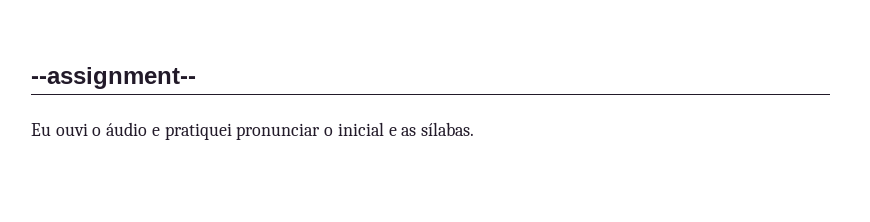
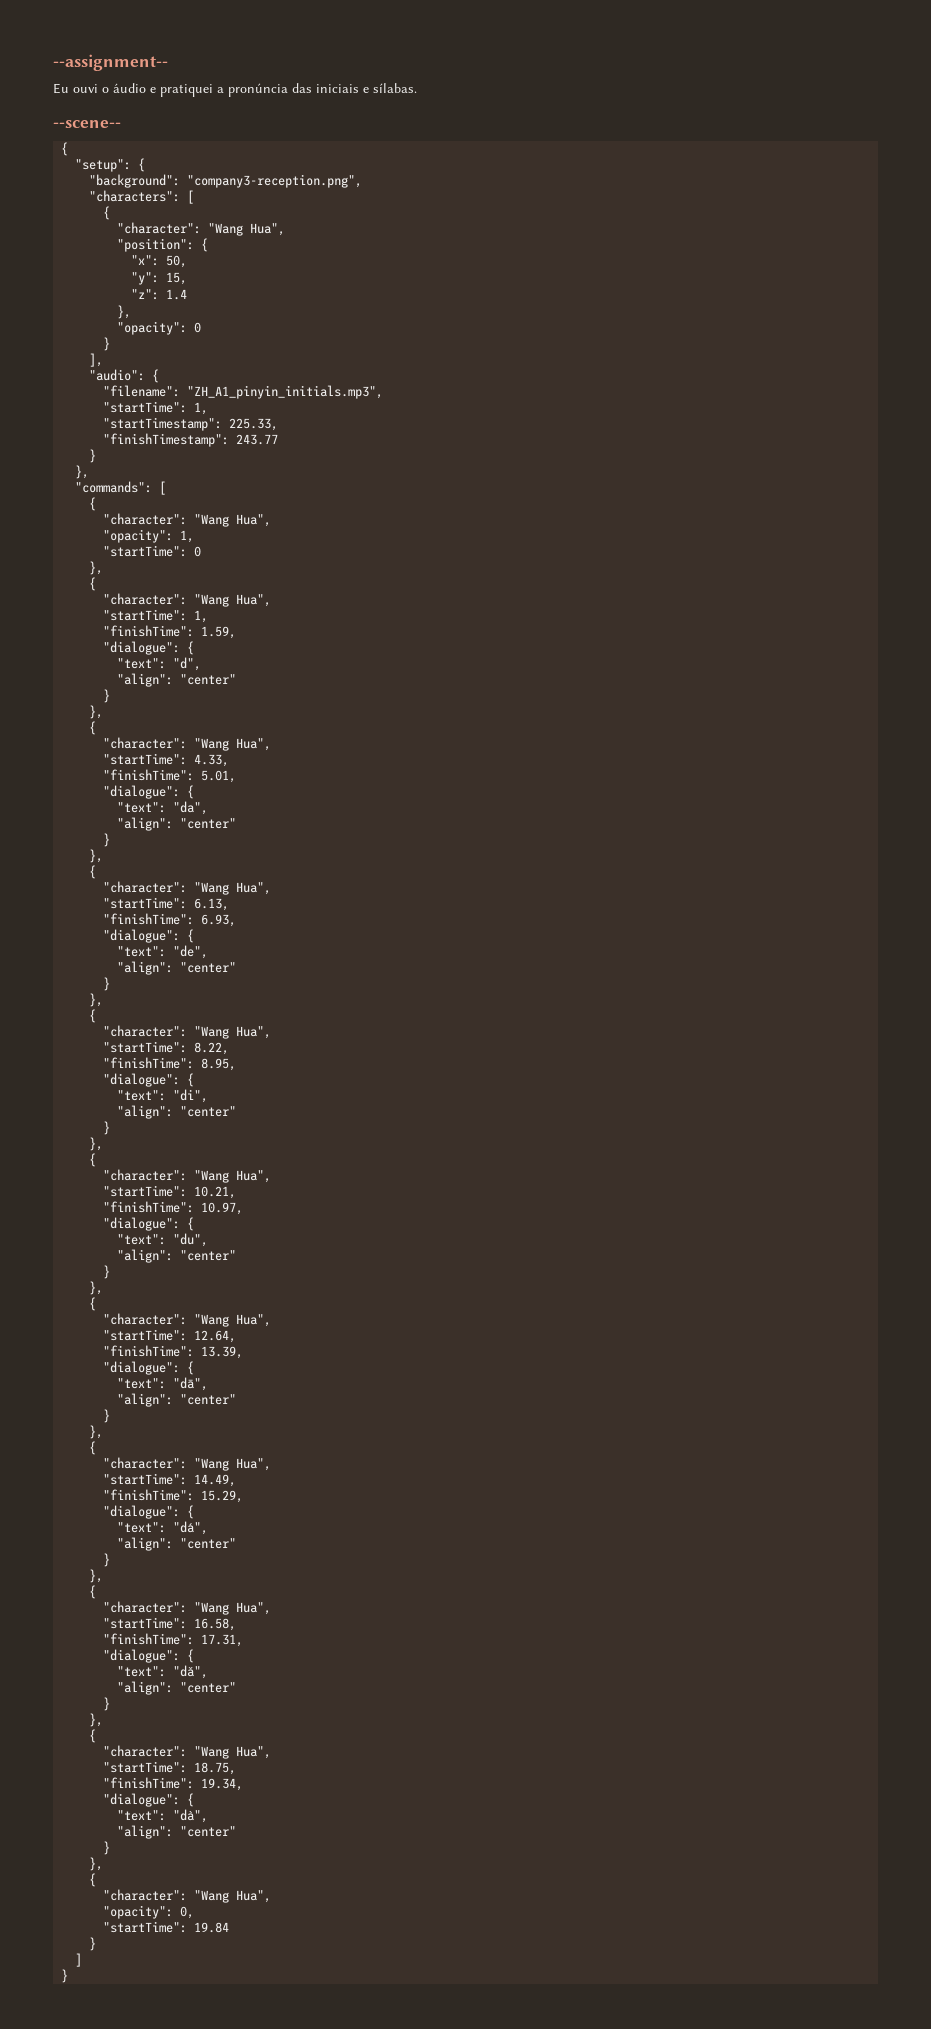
[236,122,474,140] pronunciar o inicial e as sílabas. -> [217,83,417,97] [53,120,121,128] [61,142,69,156] [75,158,146,172] [89,174,363,188] [89,190,195,204] [103,206,111,220] [117,222,286,236] [117,238,209,252] [131,255,188,268] [131,272,188,285] [131,289,188,300] [117,305,132,319] [117,321,202,335] [103,337,111,351] [89,353,104,367] [89,369,160,383] [103,385,384,399] [103,401,209,415] [103,417,279,431] [103,433,279,447] [89,449,97,463] [75,465,90,479] [75,481,167,495] [89,497,97,511] [103,513,272,527] [103,529,195,543] [103,545,202,557] [89,561,104,575] [89,577,97,591] [103,593,272,607] [103,609,209,623] [103,625,237,639] [103,641,195,655] [117,657,202,671] [117,673,237,687] [103,689,111,703] [89,705,104,719] [89,721,97,735] [103,737,272,751] [103,753,230,767] [103,769,237,783] [103,785,195,799] [117,801,209,815] [117,817,237,831] [103,833,111,847] [89,849,104,863] [89,865,97,879] [103,881,272,895] [103,897,230,911] [103,913,237,927] [103,929,195,943] [117,945,209,959] [117,961,237,975] [103,977,111,991] [89,993,104,1007] [89,1009,97,1023] [103,1025,272,1039] [103,1041,230,1055] [103,1057,237,1071] [103,1073,195,1087] [117,1089,209,1103] [117,1105,237,1119] [103,1121,111,1135] [89,1137,104,1151] [89,1153,97,1167] [103,1169,272,1183] [103,1185,237,1199] [103,1201,244,1215] [103,1217,195,1231] [117,1233,209,1247] [117,1249,237,1263] [103,1265,111,1279] [89,1281,104,1295] [89,1297,97,1311] [103,1313,272,1327] [103,1329,237,1343] [103,1345,244,1359] [103,1361,195,1375] [117,1377,209,1391] [117,1393,237,1407] [103,1409,111,1423] [89,1425,104,1439] [89,1441,97,1455] [103,1457,272,1471] [103,1473,237,1487] [103,1489,244,1503] [103,1505,195,1519] [117,1521,209,1535] [117,1537,237,1551] [103,1553,111,1567] [89,1569,104,1583] [89,1585,97,1599] [103,1601,272,1615] [103,1617,237,1631] [103,1633,244,1647] [103,1649,195,1663] [117,1665,209,1679] [117,1681,237,1695] [103,1697,111,1711] [89,1713,104,1727] [89,1729,97,1743] [103,1745,272,1759] [103,1761,237,1775] [103,1777,244,1791] [103,1793,195,1807] [117,1809,209,1823] [117,1825,237,1839] [103,1841,111,1855] [89,1857,104,1871] [89,1873,97,1887] [103,1889,272,1903] [103,1905,195,1919] [103,1921,230,1933] [89,1937,97,1951] [75,1953,83,1967] [61,1969,69,1983] a pronúncia das iniciais e sílabas. // --scene-- // { // "setup": { // "background": "company3-reception.png", // "characters": [ // { // "character": "Wang Hua", // "position": { // "x": 50, // "y": 15, // "z": 1.4 // }, // "opacity": 0 // } // ], // "audio": { // "filename": "ZH_A1_pinyin_initials.mp3", // "startTime": 1, // "startTimestamp": 225.33, // "finishTimestamp": 243.77 // } // }, // "commands": [ // { // "character": "Wang Hua", // "opacity": 1, // "startTime": 0 // }, // { // "character": "Wang Hua", // "startTime": 1, // "finishTime": 1.59, // "dialogue": { // "text": "d", // "align": "center" // } // }, // { // "character": "Wang Hua", // "startTime": 4.33, // "finishTime": 5.01, // "dialogue": { // "text": "da", // "align": "center" // } // }, // { // "character": "Wang Hua", // "startTime": 6.13, // "finishTime": 6.93, // "dialogue": { // "text": "de", // "align": "center" // } // }, // { // "character": "Wang Hua", // "startTime": 8.22, // "finishTime": 8.95, // "dialogue": { // "text": "di", // "align": "center" // } // }, // { // "character": "Wang Hua", // "startTime": 10.21, // "finishTime": 10.97, // "dialogue": { // "text": "du", // "align": "center" // } // }, // { // "character": "Wang Hua", // "startTime": 12.64, // "finishTime": 13.39, // "dialogue": { // "text": "dā", // "align": "center" // } // }, // { // "character": "Wang Hua", // "startTime": 14.49, // "finishTime": 15.29, // "dialogue": { // "text": "dá", // "align": "center" // } // }, // { // "character": "Wang Hua", // "startTime": 16.58, // "finishTime": 17.31, // "dialogue": { // "text": "dǎ", // "align": "center" // } // }, // { // "character": "Wang Hua", // "startTime": 18.75, // "finishTime": 19.34, // "dialogue": { // "text": "dà", // "align": "center" // } // }, // { // "character": "Wang Hua", // "opacity": 0, // "startTime": 19.84 // } // ] // }

